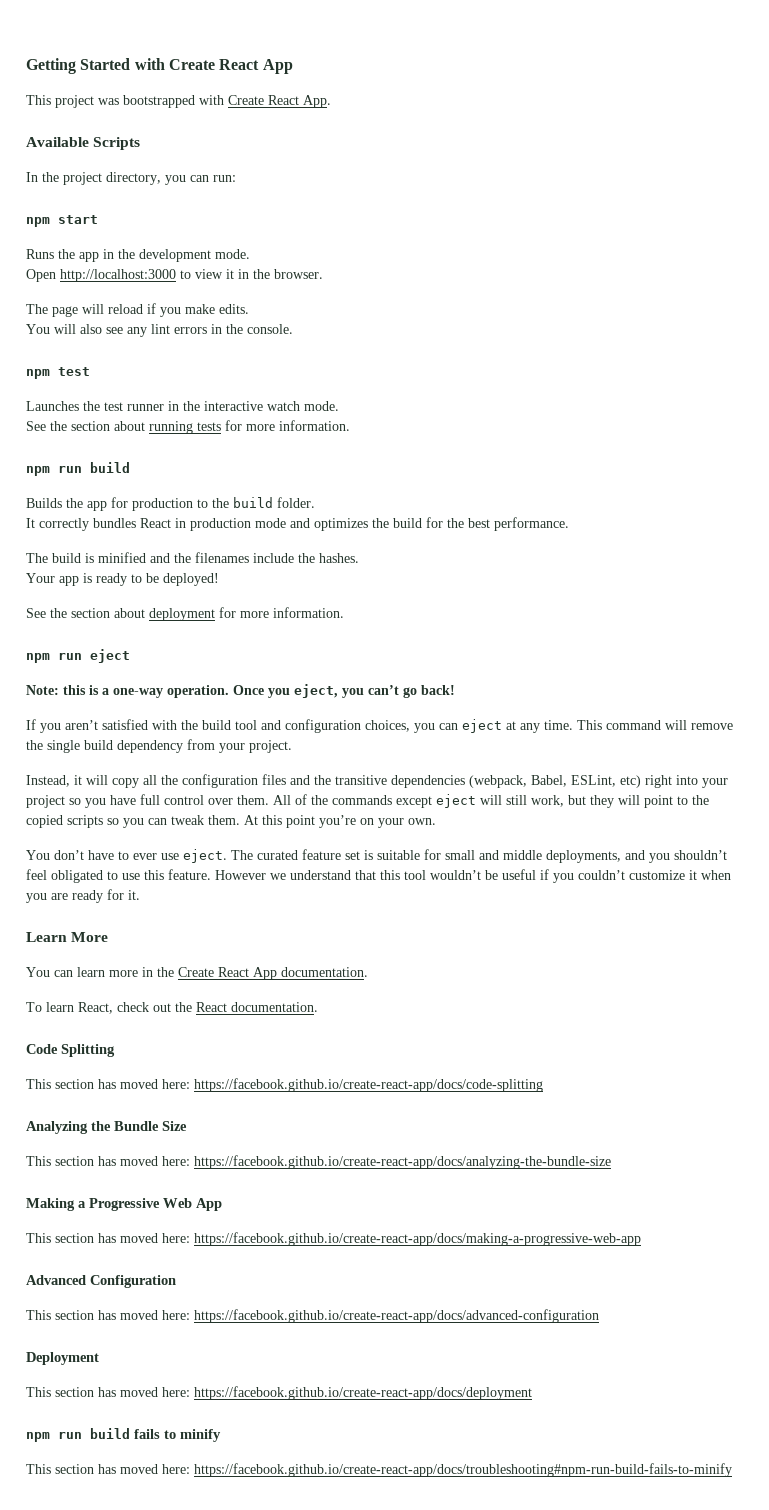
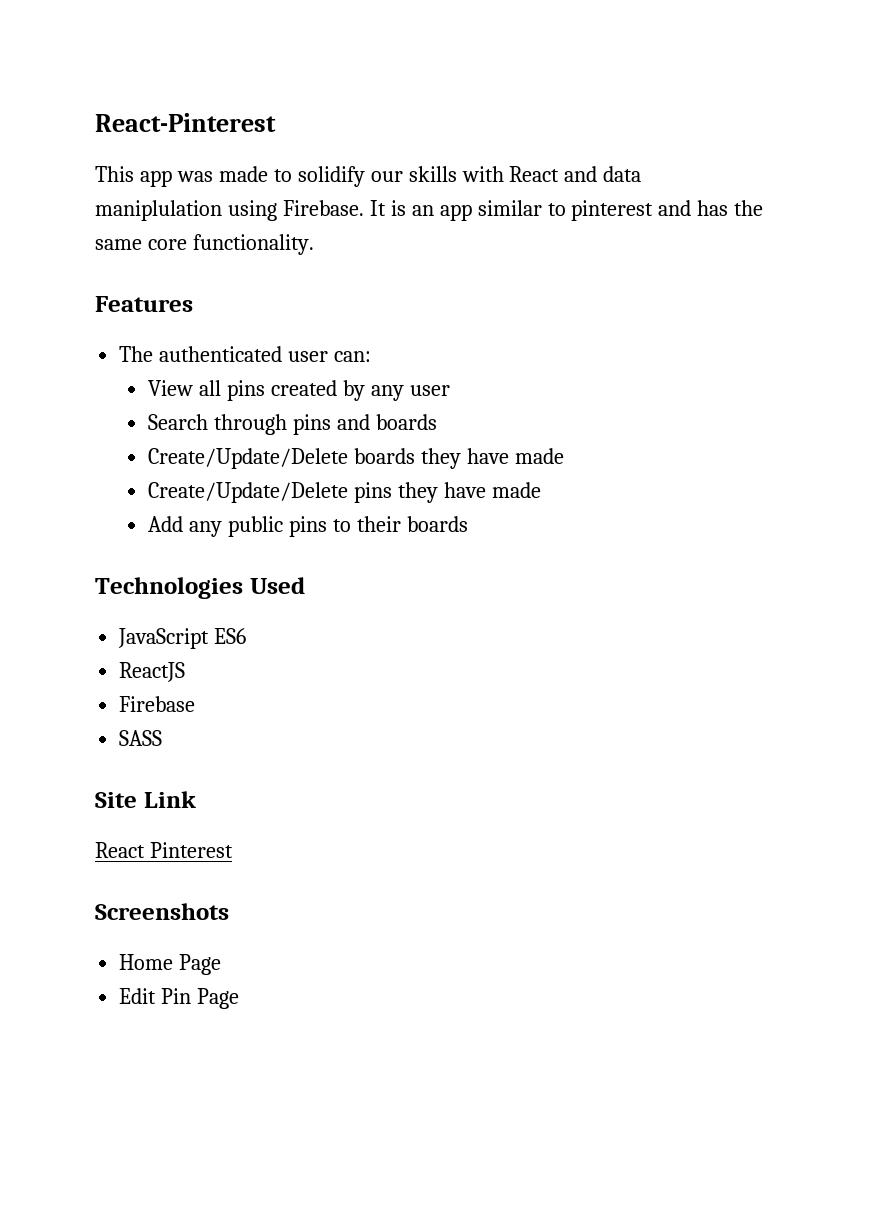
[26,58,293,74] [26,95,331,108] [26,137,141,150] [26,172,236,185] [26,215,98,227] [26,249,250,262] [26,269,323,282] [26,303,249,317] [26,324,293,337] [26,367,90,379] [26,401,339,411] [26,420,350,434] [26,462,130,476] [26,497,315,511] [26,517,569,531] [26,552,359,563] [26,573,219,586] [26,607,344,621] [26,649,130,663] [26,684,455,698] [26,719,733,733] [26,739,292,753] [26,774,728,788] [26,794,709,808] [26,815,436,828] [26,849,727,863] [26,869,731,883] [26,889,140,903] [26,932,109,942] [26,967,368,980] [26,1002,318,1014] [26,1044,115,1057] [26,1078,543,1092] [26,1121,187,1134] [26,1155,611,1169] [26,1198,222,1211] [26,1232,641,1246] [26,1275,176,1288] [26,1309,599,1323] [26,1352,99,1365] [26,1386,532,1400] [26,1428,221,1442] [26,1463,732,1477] Getting Started with Create React App // This project was bootstrapped with Create React App. // Available Scripts // In the project directory, you can run: // npm start // Runs the app in the development mode. // Open http://localhost:3000 to view it in the browser. // The page will reload if you make edits. // You will also see any lint errors in the console. // npm test // Launches the test runner in the interactive watch mode. // See the section about running tests for more information. // npm run build // Builds the app for production to the build folder. // It correctly bundles React in production mode and optimizes the build for the best performance. // The build is minified and the filenames include the hashes. // Your app is ready to be deployed! // See the section about deployment for more information. // npm run eject // Note: this is a one-way operation. Once you eject, you can’t go back! // If you aren’t satisfied with the build tool and configuration choices, you can eject at any time. This command will remove the single build dependency from your project. // Instead, it will copy all the configuration files and the transitive dependencies (webpack, Babel, ESLint, etc) right into your project so you have full control over them. All of the commands except eject will still work, but they will point to the copied scripts so you can tweak them. At this point you’re on your own. // You don’t have to ever use eject. The curated feature set is suitable for small and middle deployments, and you shouldn’t feel obligated to use this feature. However we understand that this tool wouldn’t be useful if you couldn’t customize it when you are ready for it. // Learn More // You can learn more in the Create React App documentation. // To learn React, check out the React documentation. // Code Splitting // This section has moved here: https://facebook.github.io/create-react-app/docs/code-splitting // Analyzing the Bundle Size // This section has moved here: https://facebook.github.io/create-react-app/docs/analyzing-the-bundle-size // Making a Progressive Web App // This section has moved here: https://facebook.github.io/create-react-app/docs/making-a-progressive-web-app // Advanced Configuration // This section has moved here: https://facebook.github.io/create-react-app/docs/advanced-configuration // Deployment // This section has moved here: https://facebook.github.io/create-react-app/docs/deployment // npm run build fails to minify // This section has moved here: https://facebook.github.io/create-react-app/docs/troubleshooting#npm-run-build-fails-to-minify -> [95,113,276,132] [95,166,642,187] [95,200,764,221] [95,234,314,255] [95,296,193,312] [119,346,372,362] [148,380,450,401] [148,414,437,435] [148,448,564,469] [148,482,541,503] [148,516,468,537] [95,577,305,599] [118,628,247,649] [119,662,186,682] [119,696,196,712] [119,730,163,746] [95,791,196,808] [95,842,233,858] [95,903,229,920] [119,954,222,975] [119,988,240,1009] React-Pinterest // This app was made to solidify our skills with React and data maniplulation using Firebase. It is an app similar to pinterest and has the same core functionality. // Features // The authenticated user can: // View all pins created by any user // Search through pins and boards // Create/Update/Delete boards they have made // Create/Update/Delete pins they have made // Add any public pins to their boards // Technologies Used // JavaScript ES6 // ReactJS // Firebase // SASS // Site Link // React Pinterest // Screenshots // Home Page // Edit Pin Page

